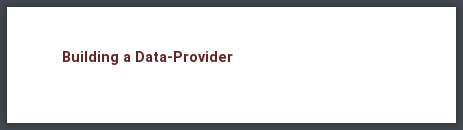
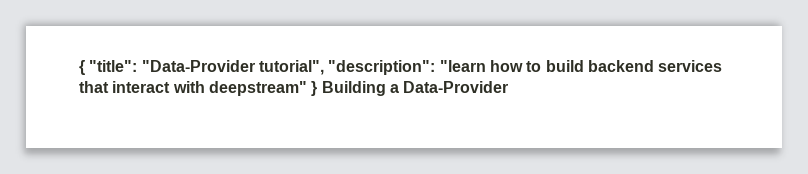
(62, 58) none -> [79,60,723,75] [79,81,318,96] { "title": "Data-Provider tutorial", "description": "learn how to build backend services that interact with deepstream" }

